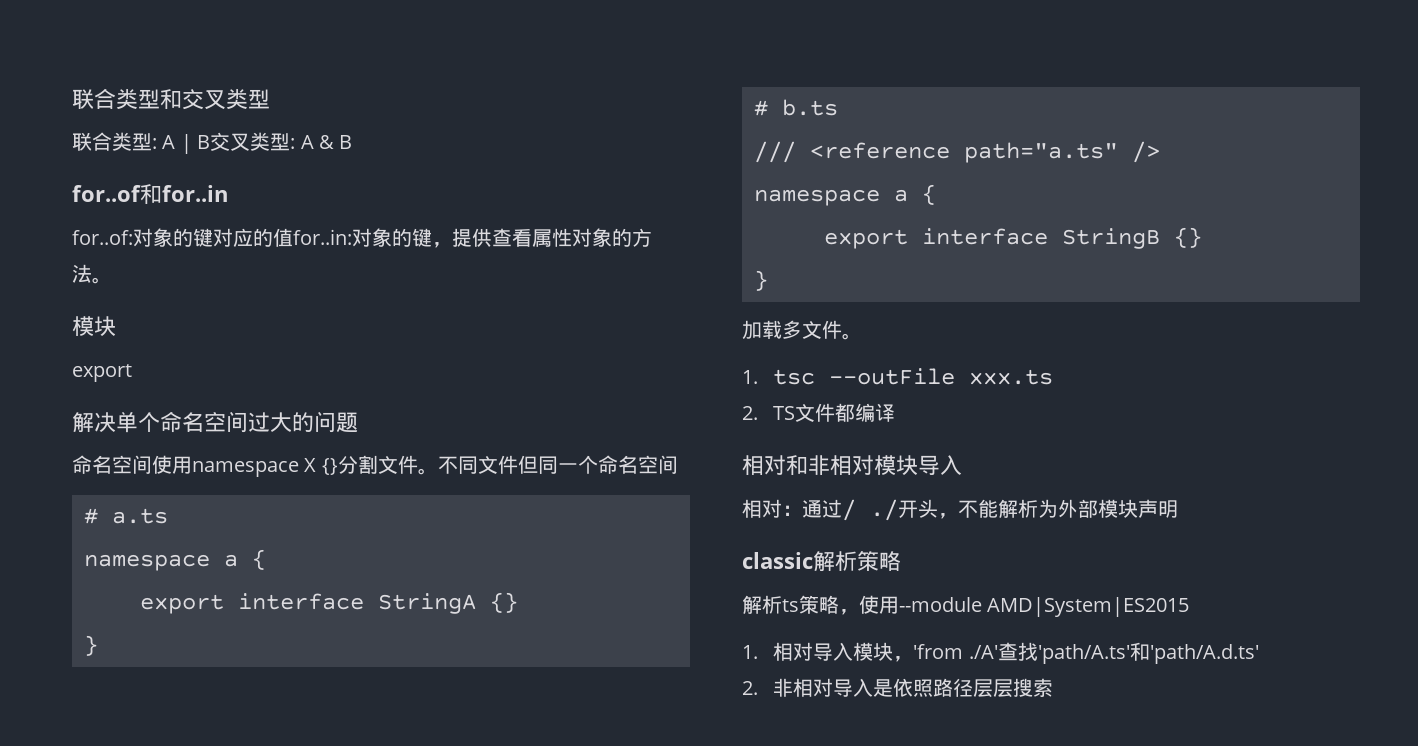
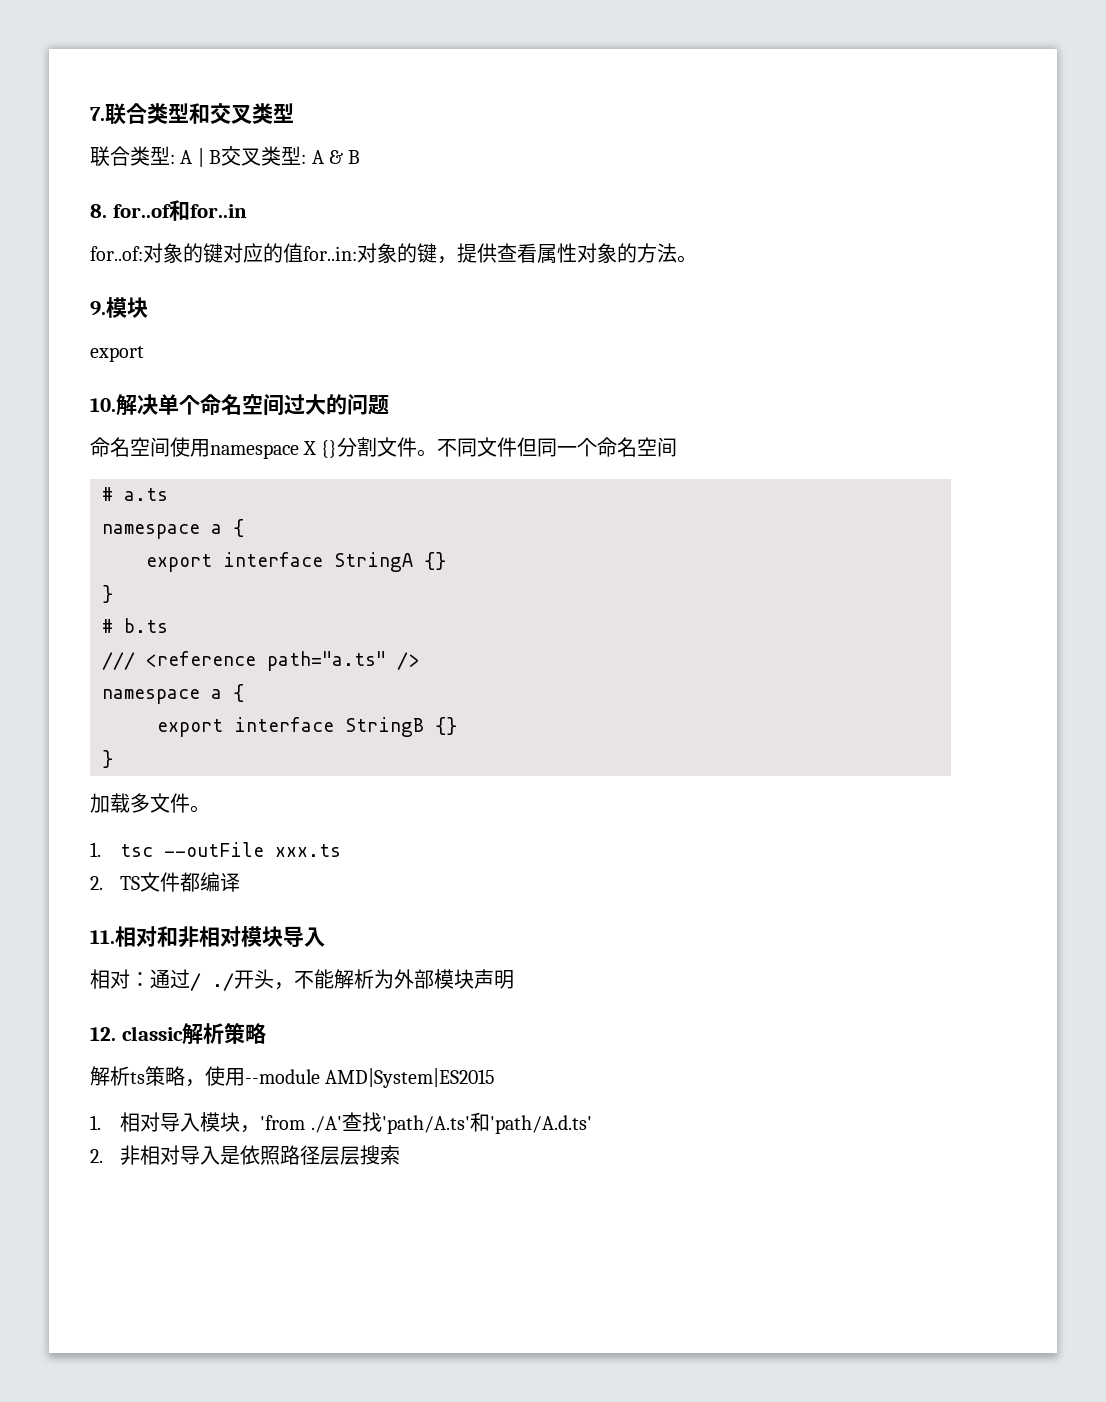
(72, 99) none -> [90,107,105,121] 7.
(353, 142) none -> [90,204,107,218] 8.
(112, 280) none -> [90,301,106,316] 9.
(132, 373) none -> [90,398,116,412] 10.
(896, 412) none -> [90,930,115,944] 11.
(1178, 509) none -> [90,1027,116,1041] 12.

